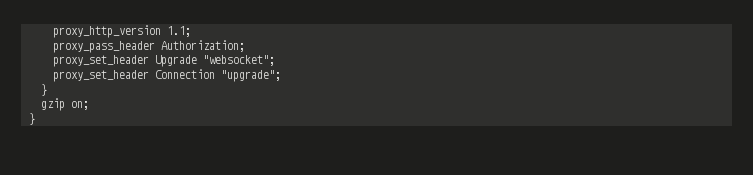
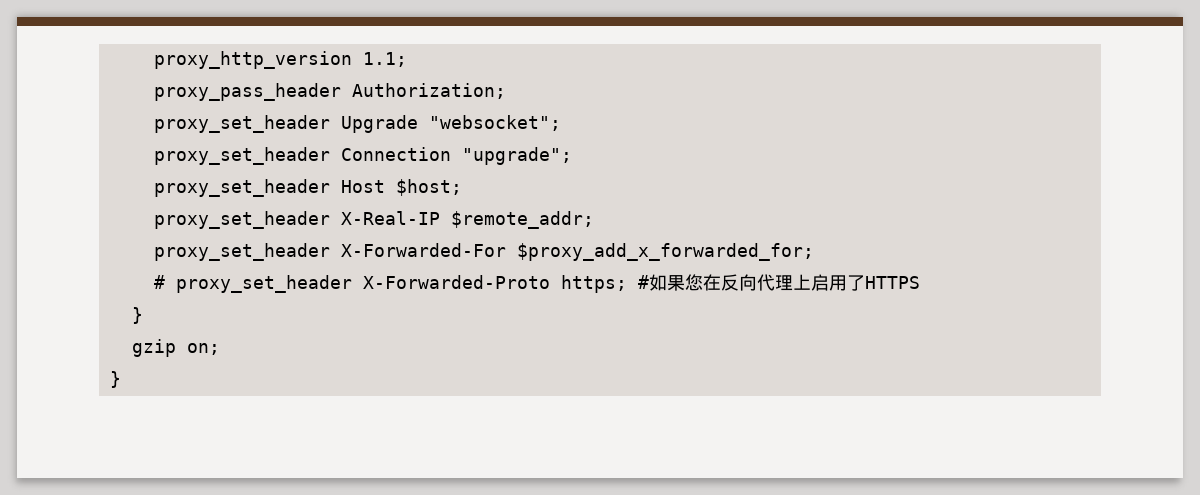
(281, 76) none -> [154,179,463,197] [154,211,595,229] [154,243,815,261] [154,274,921,293] // proxy_set_header Host $host; // proxy_set_header X-Real-IP $remote_addr; // proxy_set_header X-Forwarded-For $proxy_add_x_forwarded_for; // # proxy_set_header X-Forwarded-Proto https; #如果您在反向代理上启用了HTTPS

